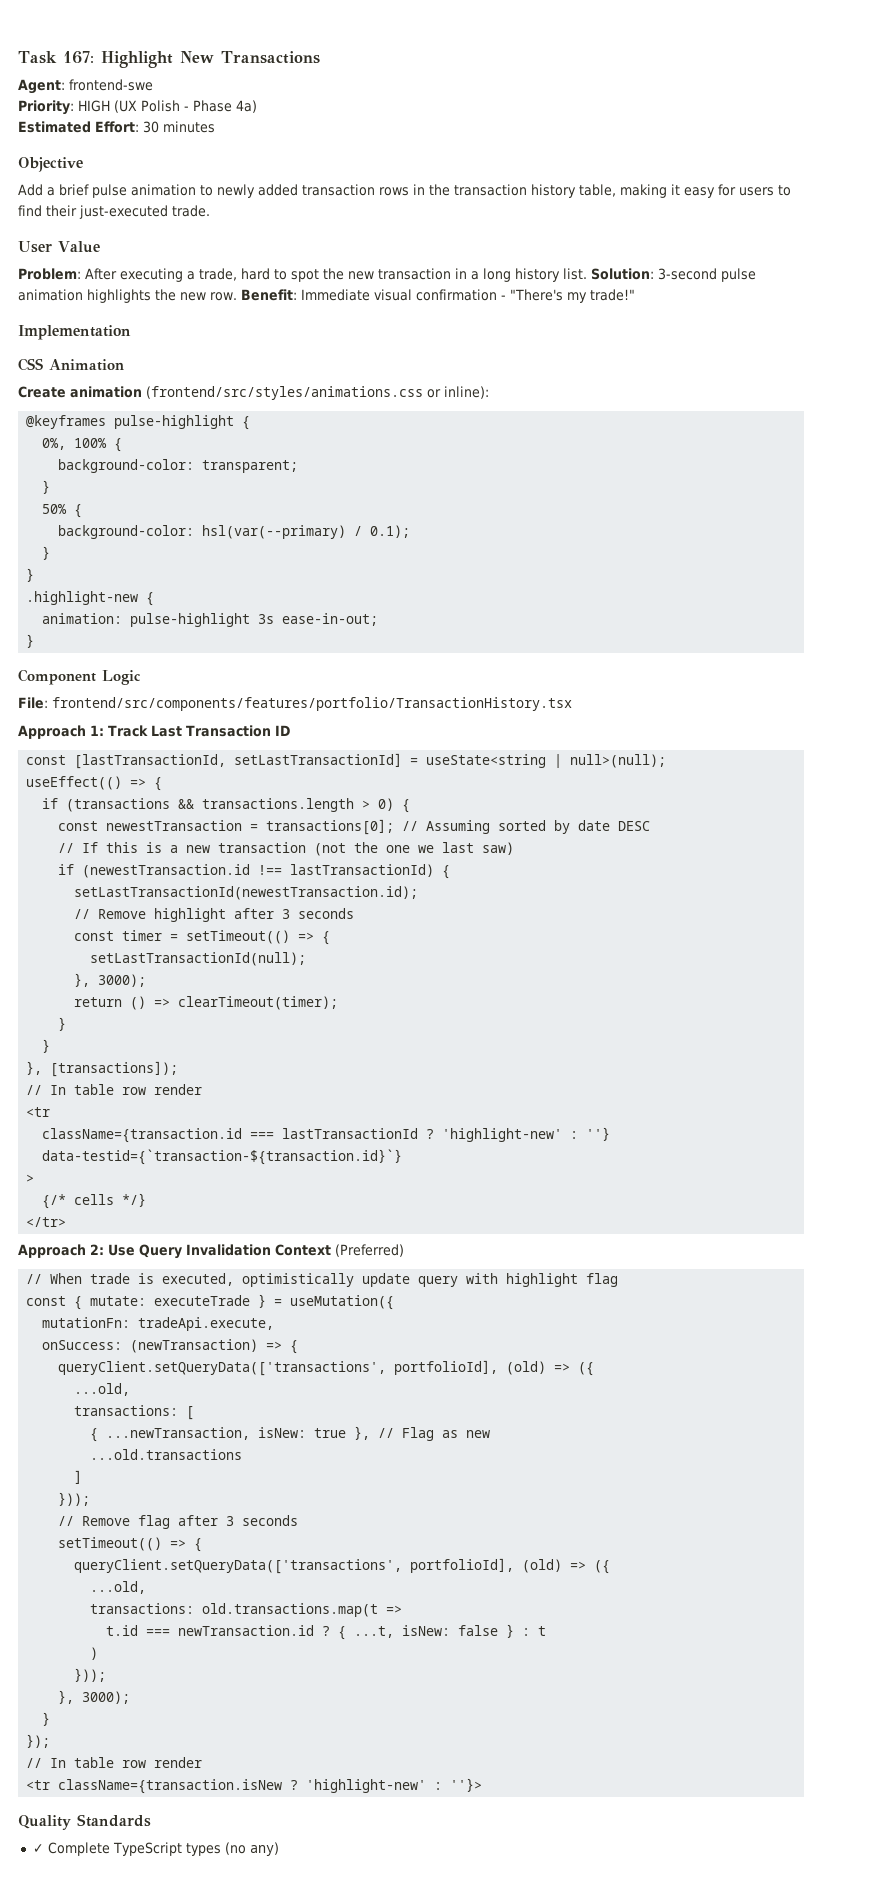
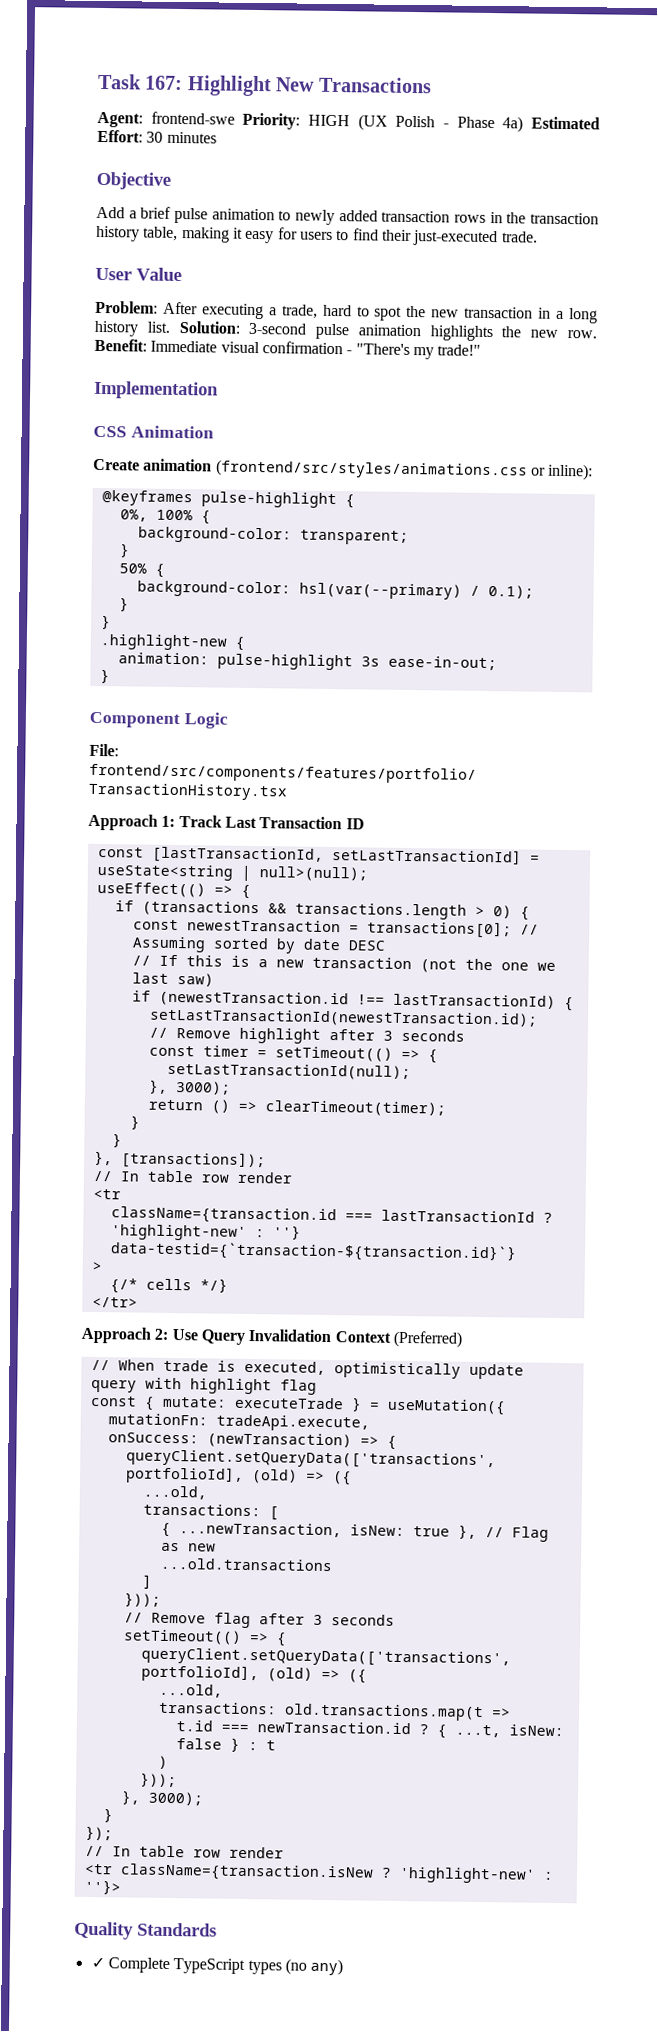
(153, 85) // -> (235, 118) none
(257, 106) // -> (524, 124) none

